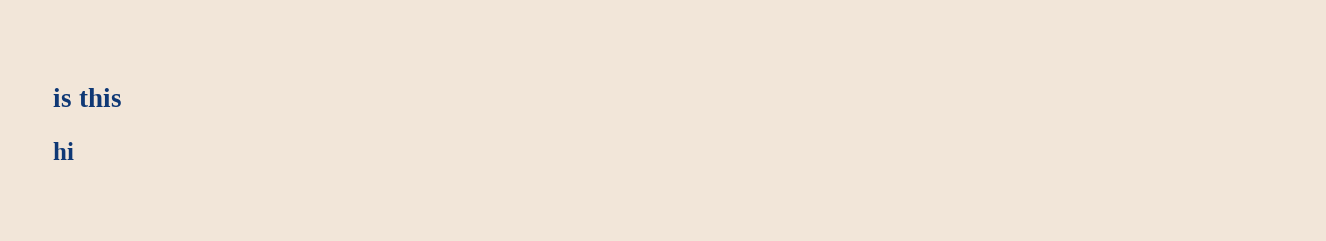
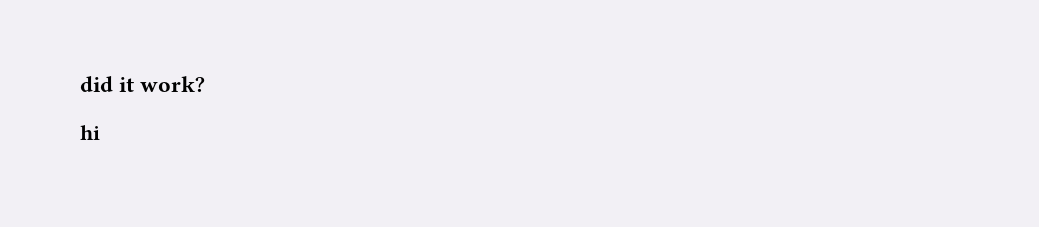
[53,88,123,107] is this -> [80,76,206,92] did it work?

